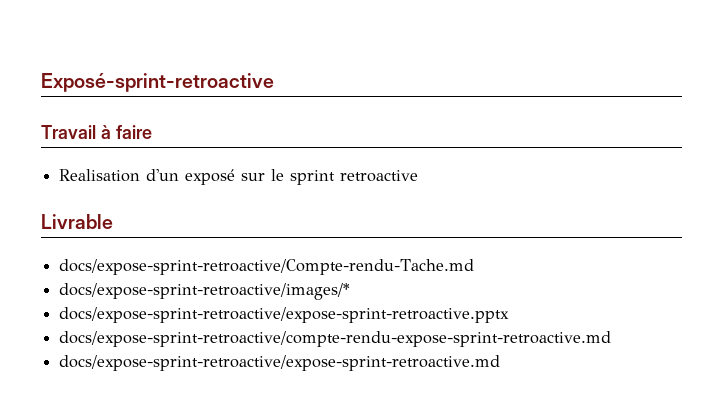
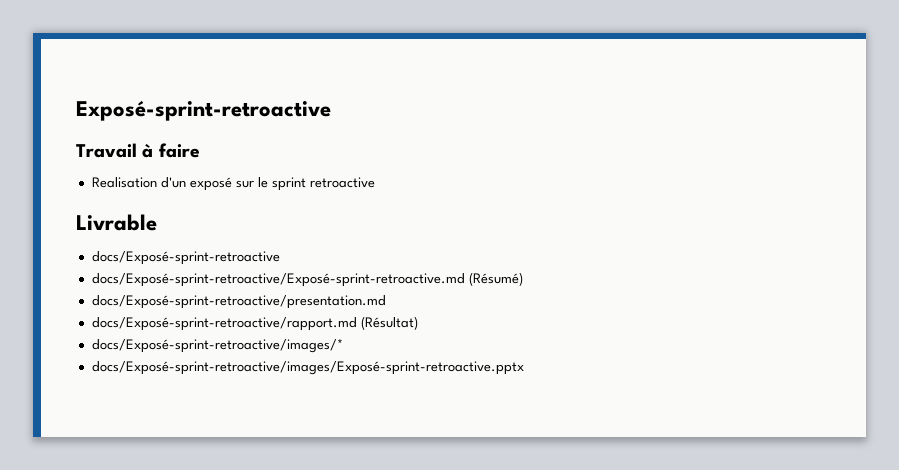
[59,259,475,275] [59,283,351,300] [59,307,510,323] [59,331,612,347] [59,355,501,371] docs/expose-sprint-retroactive/Compte-rendu-Tache.md // docs/expose-sprint-retroactive/images/* // docs/expose-sprint-retroactive/expose-sprint-retroactive.pptx // docs/expose-sprint-retroactive/compte-rendu-expose-sprint-retroactive.md // docs/expose-sprint-retroactive/expose-sprint-retroactive.md -> [91,251,280,265] [91,272,523,287] [91,295,386,309] [91,316,418,331] [91,339,343,353] [91,361,524,375] docs/Exposé-sprint-retroactive // docs/Exposé-sprint-retroactive/Exposé-sprint-retroactive.md (Résumé) // docs/Exposé-sprint-retroactive/presentation.md // docs/Exposé-sprint-retroactive/rapport.md (Résultat) // docs/Exposé-sprint-retroactive/images/* // docs/Exposé-sprint-retroactive/images/Exposé-sprint-retroactive.pptx

